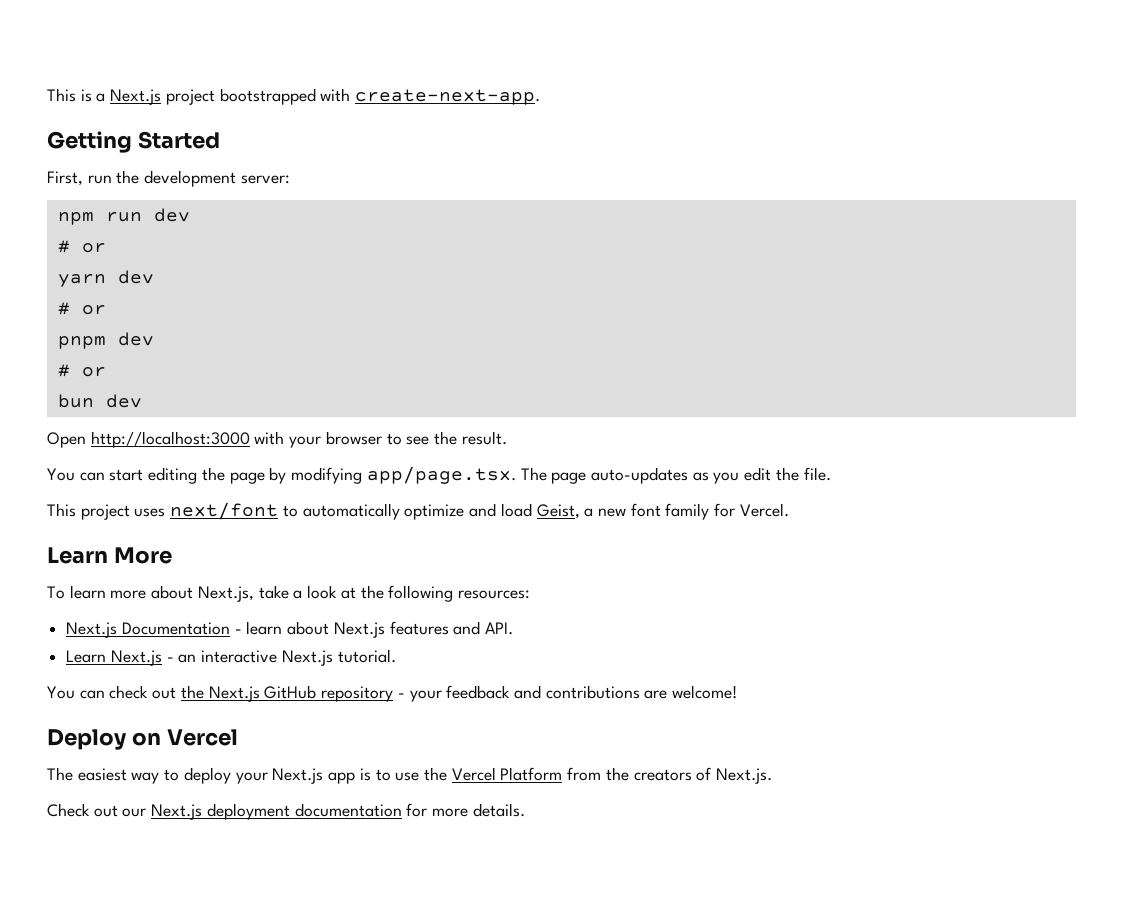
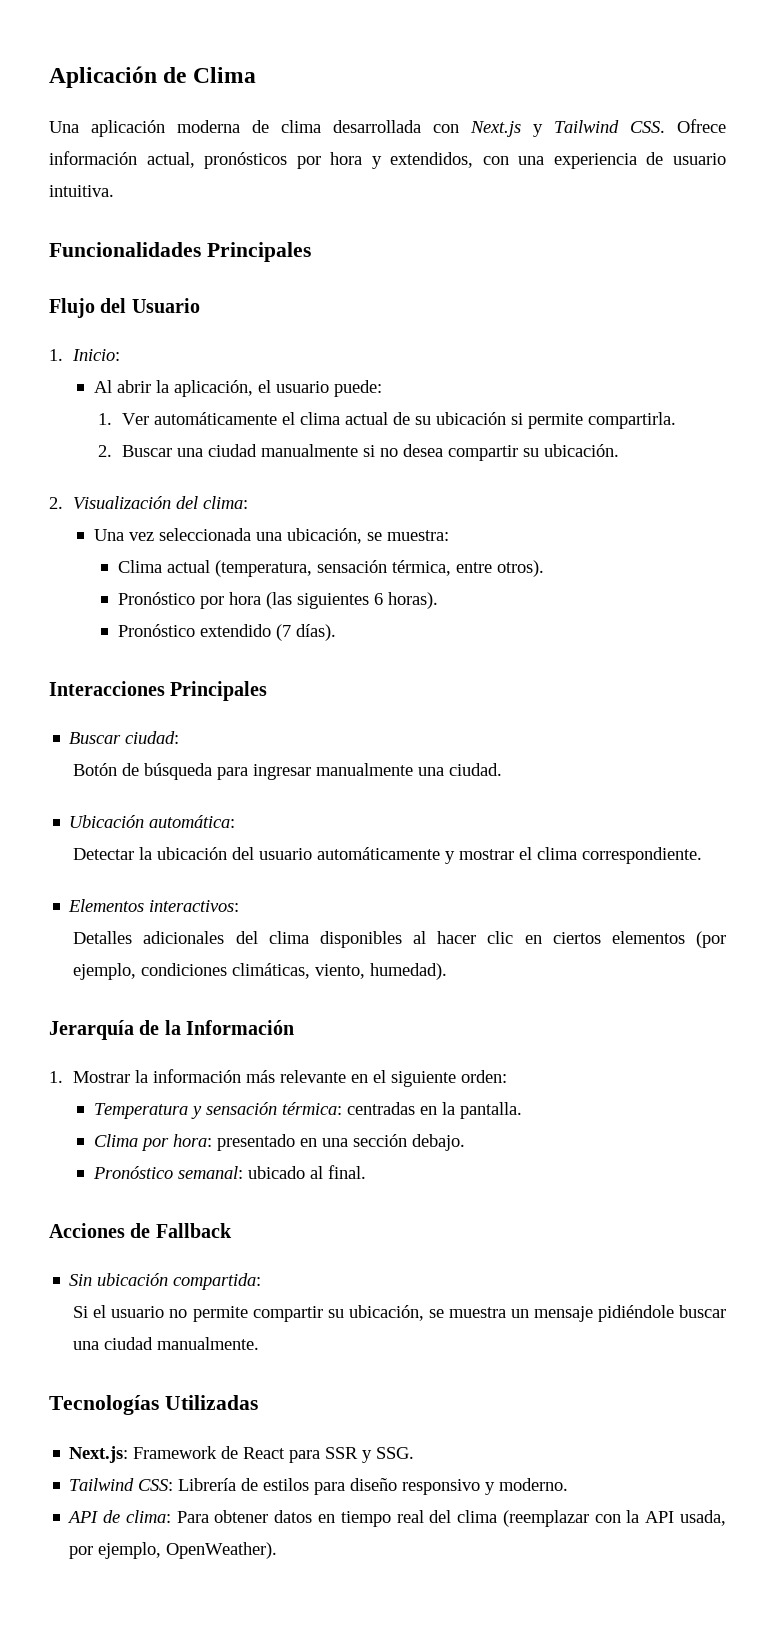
[47,88,541,105] [47,131,220,153] [47,170,290,187] [57,208,190,225] [57,240,106,253] [57,270,154,287] [57,302,106,315] [57,332,154,349] [57,364,106,377] [57,394,142,408] [47,431,507,448] [47,466,831,484] [47,502,789,520] [47,547,172,564] [47,585,530,602] [66,621,514,638] [66,649,396,666] [47,685,738,702] [47,729,238,750] [47,767,773,784] [47,803,525,820] This is a Next.js project bootstrapped with create-next-app. // Getting Started // First, run the development server: // npm run dev // # or // yarn dev // # or // pnpm dev // # or // bun dev // Open http://localhost:3000 with your browser to see the result. // You can start editing the page by modifying app/page.tsx. The page auto-updates as you edit the file. // This project uses next/font to automatically optimize and load Geist, a new font family for Vercel. // Learn More // To learn more about Next.js, take a look at the following resources: // Next.js Documentation - learn about Next.js features and API. // Learn Next.js - an interactive Next.js tutorial. // You can check out the Next.js GitHub repository - your feedback and contributions are welcome! // Deploy on Vercel // The easiest way to deploy your Next.js app is to use the Vercel Platform from the creators of Next.js. // Check out our Next.js deployment documentation for more details. -> [49,66,256,88] [49,119,726,137] [49,151,726,169] [49,185,114,197] [49,242,311,262] [49,298,200,318] [49,349,121,361] [93,380,382,397] [97,412,676,429] [97,444,619,461] [49,496,249,509] [93,528,449,544] [117,560,544,577] [117,592,438,609] [117,624,336,641] [49,681,268,701] [69,731,180,744] [73,763,503,780] [69,815,236,828] [73,847,703,864] [68,899,240,912] [73,931,726,948] [73,963,448,980] [49,1020,295,1040] [49,1069,508,1087] [93,1102,522,1119] [93,1134,465,1151] [92,1165,366,1179] [49,1223,232,1238] [69,1273,262,1290] [73,1305,726,1322] [73,1337,260,1350] [49,1395,258,1415] [69,1446,415,1463] [69,1478,569,1495] [67,1510,726,1527] [69,1542,278,1559] Aplicación de Clima // Una aplicación moderna de clima desarrollada con Next.js y Tailwind CSS. Ofrece información actual, pronósticos por hora y extendidos, con una experiencia de usuario intuitiva. // Funcionalidades Principales // Flujo del Usuario // 1. Inicio: // Al abrir la aplicación, el usuario puede: // 1. Ver automáticamente el clima actual de su ubicación si permite compartirla. // 2. Buscar una ciudad manualmente si no desea compartir su ubicación. // 2. Visualización del clima: // Una vez seleccionada una ubicación, se muestra: // Clima actual (temperatura, sensación térmica, entre otros). // Pronóstico por hora (las siguientes 6 horas). // Pronóstico extendido (7 días). // Interacciones Principales // Buscar ciudad: // Botón de búsqueda para ingresar manualmente una ciudad. // Ubicación automática: // Detectar la ubicación del usuario automáticamente y mostrar el clima correspondiente. // Elementos interactivos: // Detalles adicionales del clima disponibles al hacer clic en ciertos elementos (por ejemplo, condiciones climáticas, viento, humedad). // Jerarquía de la Información // 1. Mostrar la información más relevante en el siguiente orden: // Temperatura y sensación térmica: centradas en la pantalla. // Clima por hora: presentado en una sección debajo. // Pronóstico semanal: ubicado al final. // Acciones de Fallback // Sin ubicación compartida: // Si el usuario no permite compartir su ubicación, se muestra un mensaje pidiéndole buscar una ciudad manualmente. // Tecnologías Utilizadas // Next.js: Framework de React para SSR y SSG. // Tailwind CSS: Librería de estilos para diseño responsivo y moderno. // API de clima: Para obtener datos en tiempo real del clima (reemplazar con la API usada, por ejemplo, OpenWeather).

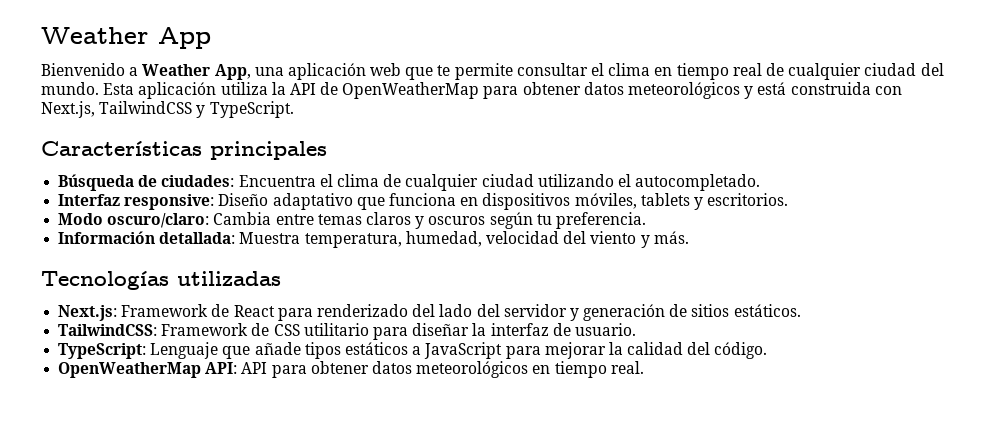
[49,66,256,88] [49,119,726,137] [49,151,726,169] [49,185,114,197] [49,242,311,262] [49,298,200,318] [49,349,121,361] [93,380,382,397] [97,412,676,429] [97,444,619,461] [49,496,249,509] [93,528,449,544] [117,560,544,577] [117,592,438,609] [117,624,336,641] [49,681,268,701] [69,731,180,744] [73,763,503,780] [69,815,236,828] [73,847,703,864] [68,899,240,912] [73,931,726,948] [73,963,448,980] [49,1020,295,1040] [49,1069,508,1087] [93,1102,522,1119] [93,1134,465,1151] [92,1165,366,1179] [49,1223,232,1238] [69,1273,262,1290] [73,1305,726,1322] [73,1337,260,1350] Aplicación de Clima // Una aplicación moderna de clima desarrollada con Next.js y Tailwind CSS. Ofrece información actual, pronósticos por hora y extendidos, con una experiencia de usuario intuitiva. // Funcionalidades Principales // Flujo del Usuario // 1. Inicio: // Al abrir la aplicación, el usuario puede: // 1. Ver automáticamente el clima actual de su ubicación si permite compartirla. // 2. Buscar una ciudad manualmente si no desea compartir su ubicación. // 2. Visualización del clima: // Una vez seleccionada una ubicación, se muestra: // Clima actual (temperatura, sensación térmica, entre otros). // Pronóstico por hora (las siguientes 6 horas). // Pronóstico extendido (7 días). // Interacciones Principales // Buscar ciudad: // Botón de búsqueda para ingresar manualmente una ciudad. // Ubicación automática: // Detectar la ubicación del usuario automáticamente y mostrar el clima correspondiente. // Elementos interactivos: // Detalles adicionales del clima disponibles al hacer clic en ciertos elementos (por ejemplo, condiciones climáticas, viento, humedad). // Jerarquía de la Información // 1. Mostrar la información más relevante en el siguiente orden: // Temperatura y sensación térmica: centradas en la pantalla. // Clima por hora: presentado en una sección debajo. // Pronóstico semanal: ubicado al final. // Acciones de Fallback // Sin ubicación compartida: // Si el usuario no permite compartir su ubicación, se muestra un mensaje pidiéndole buscar una ciudad manualmente. -> [41,27,211,49] [41,63,944,80] [41,82,902,99] [41,101,294,118] [41,141,327,160] [58,174,761,191] [58,193,789,210] [58,212,646,229] [58,231,689,248] Weather App // Bienvenido a Weather App, una aplicación web que te permite consultar el clima en tiempo real de cualquier ciudad del mundo. Esta aplicación utiliza la API de OpenWeatherMap para obtener datos meteorológicos y está construida con Next.js, TailwindCSS y TypeScript. // Características principales // Búsqueda de ciudades: Encuentra el clima de cualquier ciudad utilizando el autocompletado. // Interfaz responsive: Diseño adaptativo que funciona en dispositivos móviles, tablets y escritorios. // Modo oscuro/claro: Cambia entre temas claros y oscuros según tu preferencia. // Información detallada: Muestra temperatura, humedad, velocidad del viento y más.
[164,1395,258,1410] Utilizadas -> [177,271,281,286] utilizadas
[325,1447,415,1463] [69,1478,569,1495] [67,1510,726,1527] [69,1542,278,1559] SSR y SSG. // Tailwind CSS: Librería de estilos para diseño responsivo y moderno. // API de clima: Para obtener datos en tiempo real del clima (reemplazar con la API usada, por ejemplo, OpenWeather). -> [316,304,801,321] [58,323,636,340] [58,342,768,359] [58,361,644,378] renderizado del lado del servidor y generación de sitios estáticos. // TailwindCSS: Framework de CSS utilitario para diseñar la interfaz de usuario. // TypeScript: Lenguaje que añade tipos estáticos a JavaScript para mejorar la calidad del código. // OpenWeatherMap API: API para obtener datos meteorológicos en tiempo real.

